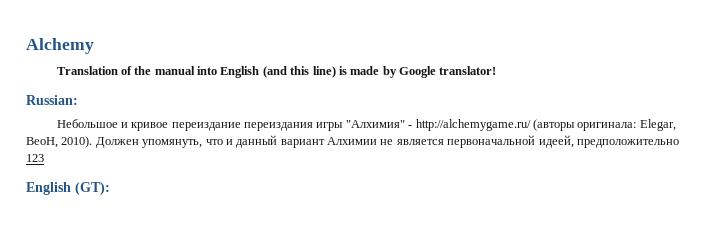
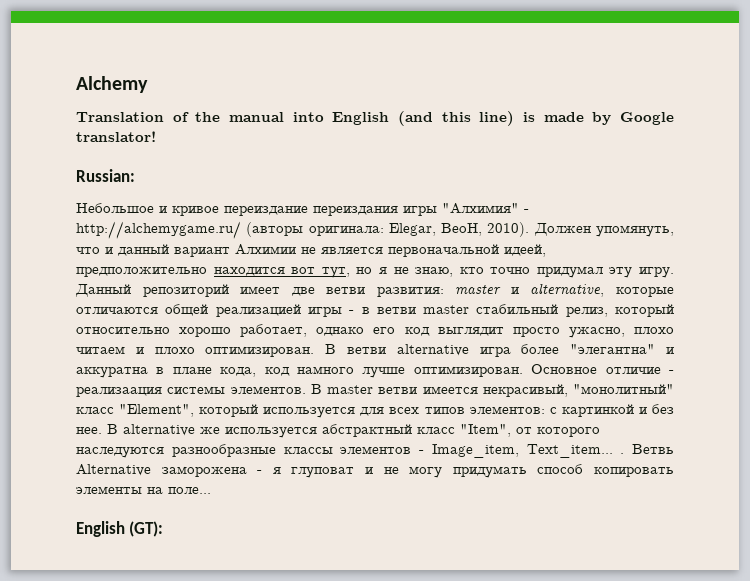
[26,154,44,162] 123 -> [213,266,674,278] [75,283,674,297] [76,304,674,317] [76,324,674,338] [76,344,674,357] [76,364,674,378] [76,384,674,397] [76,404,674,418] [76,424,600,438] [76,444,674,458] [76,464,675,478] [76,486,211,494] находится вот тут, но я не знаю, кто точно придумал эту игру. Данный репозиторий имеет две ветви развития: master и alternative, которые отличаются общей реализацией игры - в ветви master стабильный релиз, который относительно хорошо работает, однако его код выглядит просто ужасно, плохо читаем и плохо оптимизирован. В ветви alternative игра более "элегантна" и аккуратна в плане кода, код намного лучше оптимизирован. Основное отличие - реализаация системы элементов. В master ветви имеется некрасивый, "монолитный" класс "Element", который используется для всех типов элементов: с картинкой и без нее. В alternative же используется абстрактный класс "Item", от которого наследуются разнообразные классы элементов - Image_item, Text_item... . Ветвь Alternative заморожена - я глуповат и не могу придумать способ копировать элементы на поле...

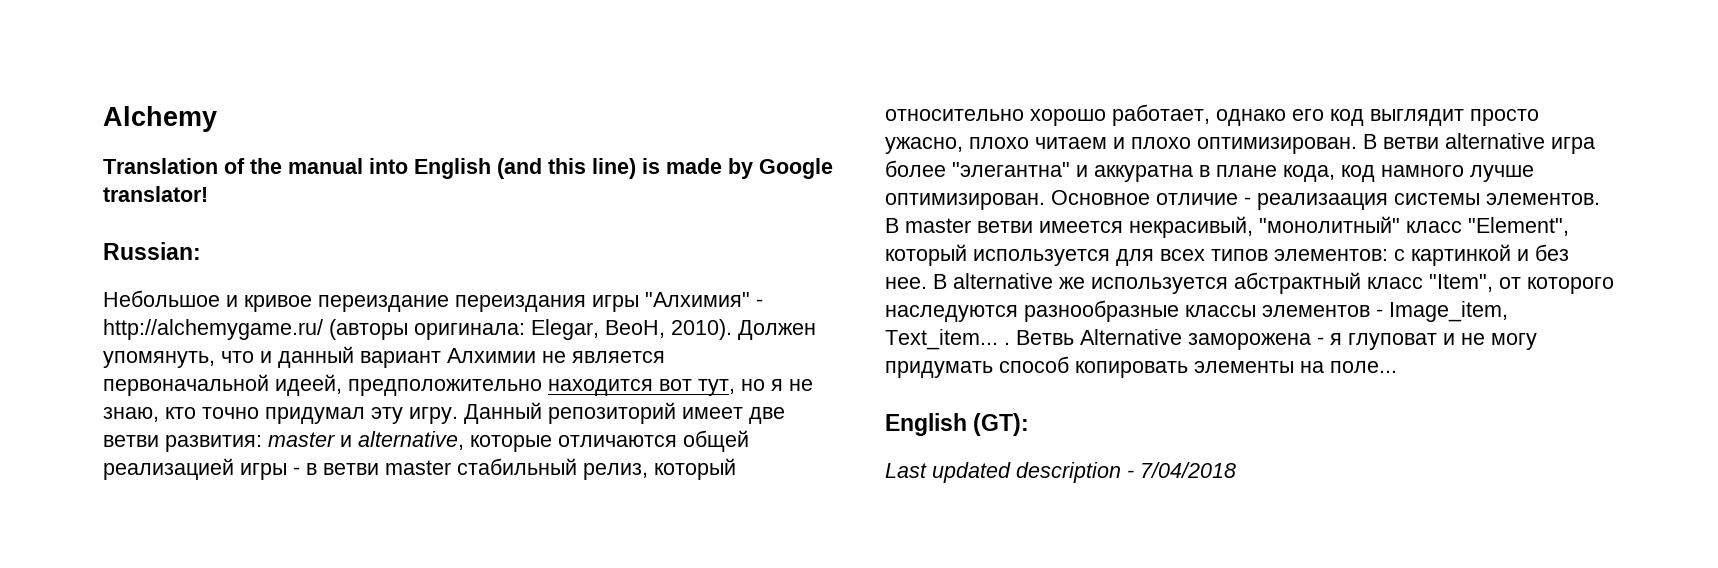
(164, 529) none -> [885,462,1236,483] // Last updated description - 7/04/2018

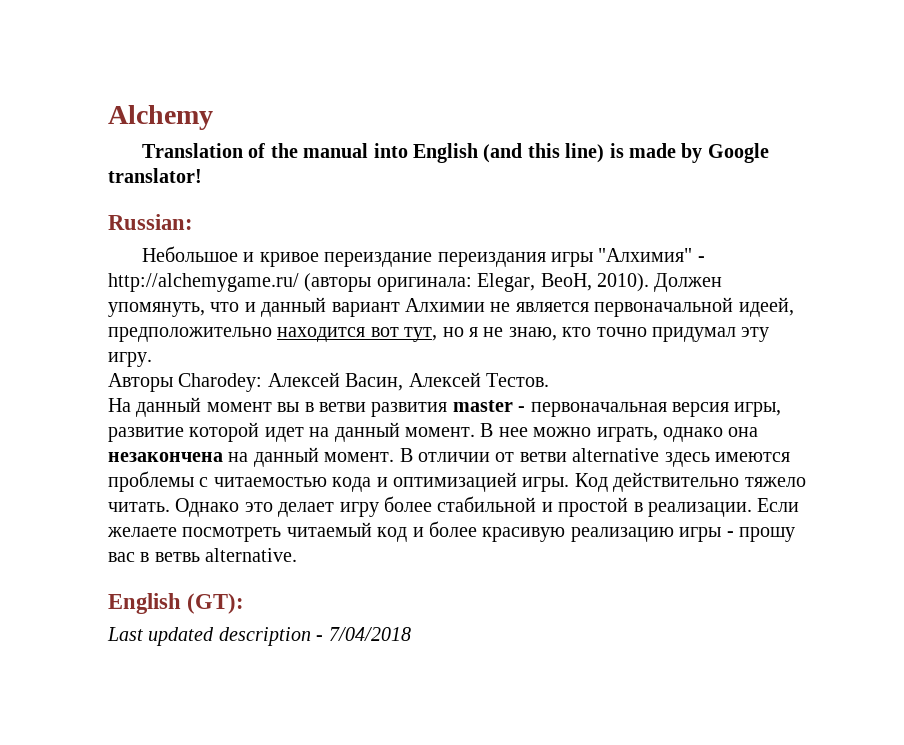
[464,402,785,424] [103,430,749,452] [103,458,736,480] [885,104,1539,126] [885,133,1595,154] [885,160,1534,182] [885,190,1600,210] [885,216,1569,238] [885,244,1569,266] [885,272,1614,294] [885,300,1508,322] [885,329,1537,350] [885,356,1397,378] Данный репозиторий имеет две ветви развития: master и alternative, которые отличаются общей реализацией игры - в ветви master стабильный релиз, который относительно хорошо работает, однако его код выглядит просто ужасно, плохо читаем и плохо оптимизирован. В ветви alternative игра более "элегантна" и аккуратна в плане кода, код намного лучше оптимизирован. Основное отличие - реализаация системы элементов. В master ветви имеется некрасивый, "монолитный" класс "Element", который используется для всех типов элементов: с картинкой и без нее. В alternative же используется абстрактный класс "Item", от которого наследуются разнообразные классы элементов - Image_item, Text_item... . Ветвь Alternative заморожена - я глуповат и не могу придумать способ копировать элементы на поле... -> [108,372,549,392] [108,397,782,417] [108,422,759,442] [108,447,790,467] [108,471,806,492] [108,496,800,517] [107,521,795,542] [108,548,298,562] // Авторы Charodey: Алексей Васин, Алексей Тестов. // На данный момент вы в ветви развития master - первоначальная версия игры, развитие которой идет на данный момент. В нее можно играть, однако она незакончена на данный момент. В отличии от ветви alternative здесь имеются проблемы с читаемостью кода и оптимизацией игры. Код действительно тяжело читать. Однако это делает игру более стабильной и простой в реализации. Если желаете посмотреть читаемый код и более красивую реализацию игры - прошу вас в ветвь alternative.

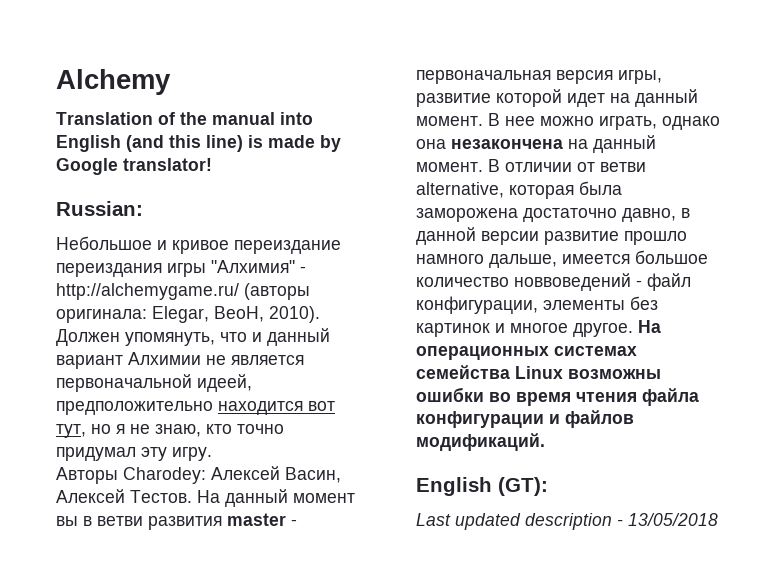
(549, 380) // -> (192, 496) none
[572,448,790,467] [108,471,806,492] [108,496,800,517] [107,521,795,542] [108,548,298,562] alternative здесь имеются проблемы с читаемостью кода и оптимизацией игры. Код действительно тяжело читать. Однако это делает игру более стабильной и простой в реализации. Если желаете посмотреть читаемый код и более красивую реализацию игры - прошу вас в ветвь alternative. -> [416,181,622,199] [416,208,690,222] [416,227,687,245] [416,250,708,268] [416,273,691,291] [416,296,658,314] [416,320,661,337] [416,346,637,360] [416,365,661,379] [416,387,699,406] [416,410,634,428] [416,433,545,451] alternative, которая была заморожена достаточно давно, в данной версии развитие прошло намного дальше, имеется большое количество новвоведений - файл конфигурации, элементы без картинок и многое другое. На операционных системах семейства Linux возможны ошибки во время чтения файла конфигурации и файлов модификаций.
[328,627,411,641] 7/04/2018 -> [628,513,718,526] 13/05/2018

